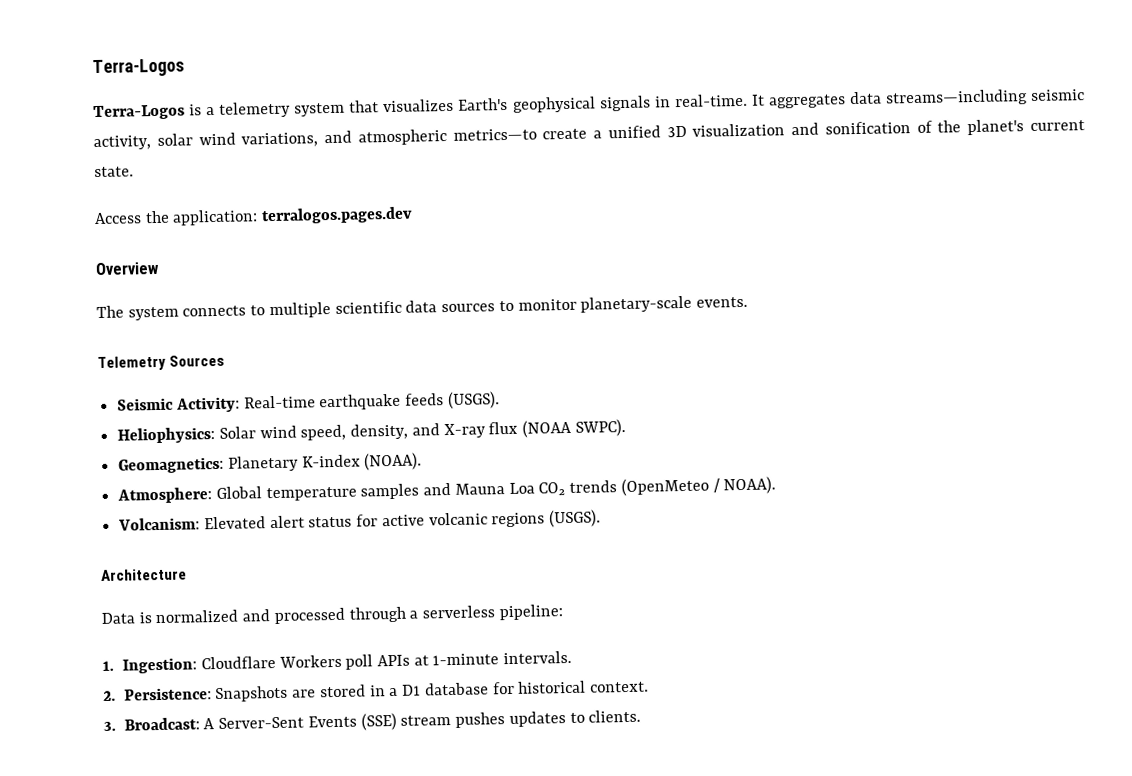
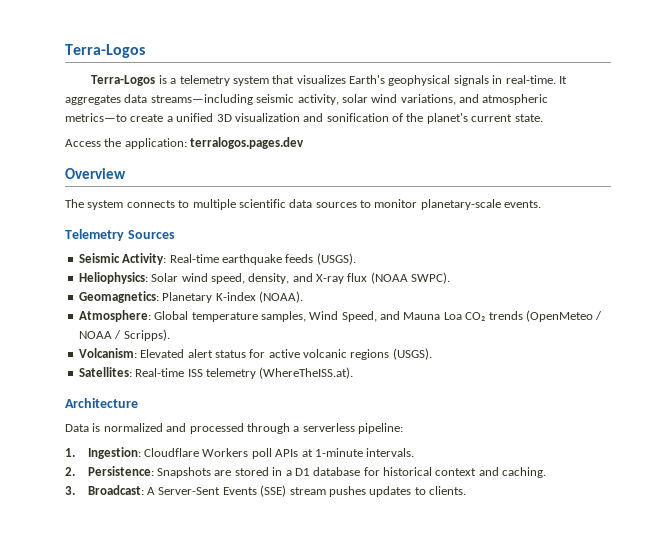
[360,483,420,500] samples -> [260,311,377,322] samples, Wind Speed,
[723,476,777,495] NOAA). -> [78,329,170,341] NOAA / Scripps).
(602, 518) none -> [78,367,354,379] // Satellites: Real-time ISS telemetry (WhereTheISS.at).
[590,681,650,693] context. -> [435,467,547,478] context and caching.

